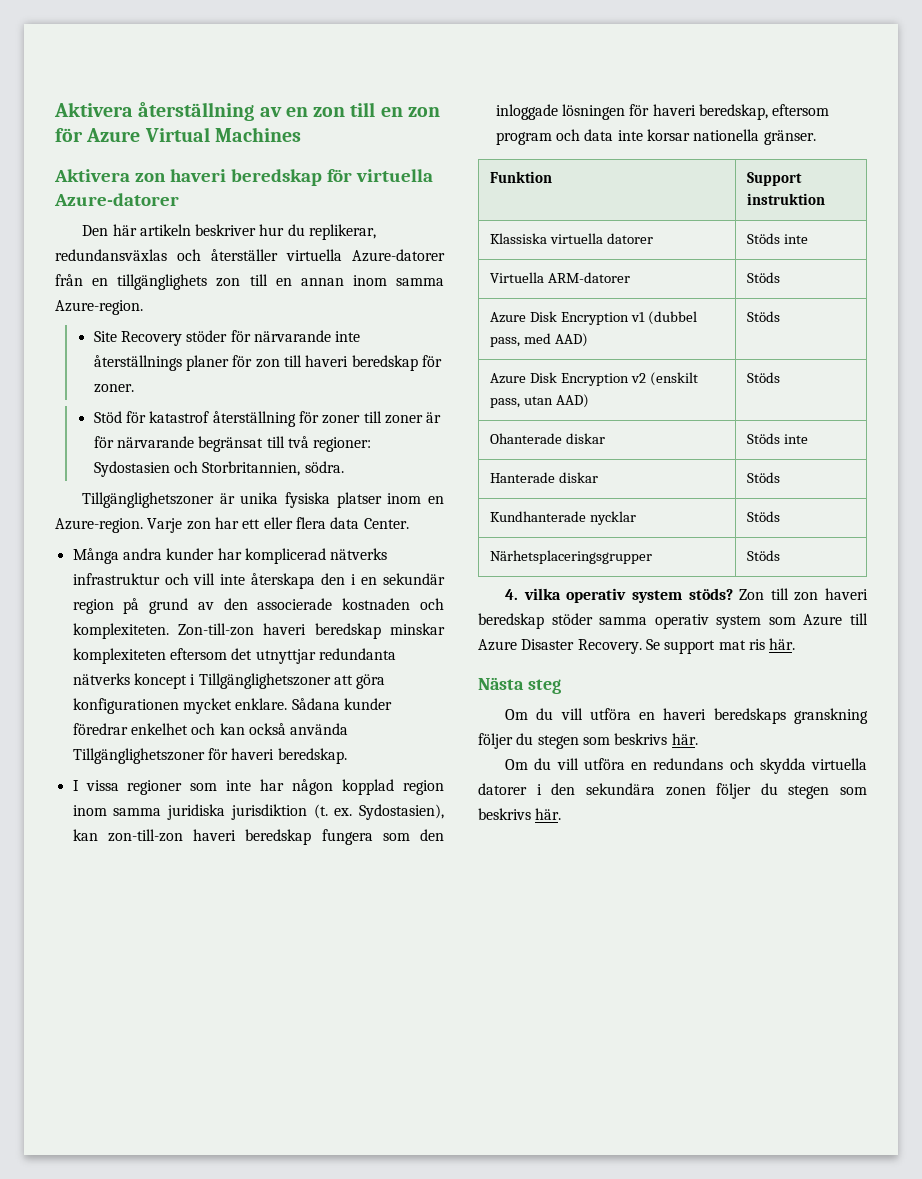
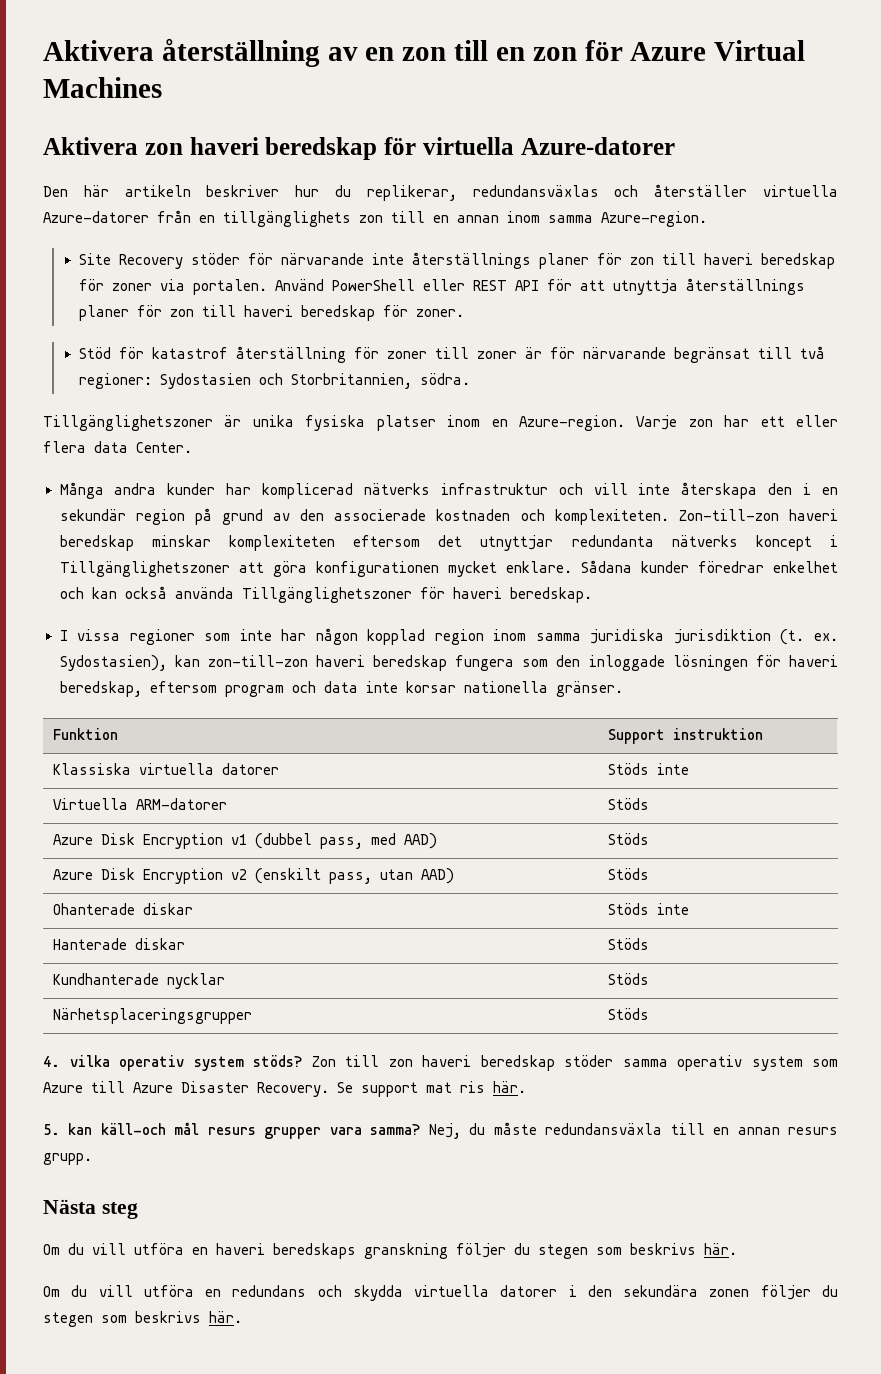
(442, 361) none -> [111,278,805,295] [78,305,408,321] zoner via portalen. Använd PowerShell eller REST API för att utnyttja återställnings planer för zon till haveri beredskap för
(796, 644) none -> [43,1122,838,1139] [43,1153,92,1165] // 5. kan käll-och mål resurs grupper vara samma? Nej, du måste redundansväxla till en annan resurs grupp.

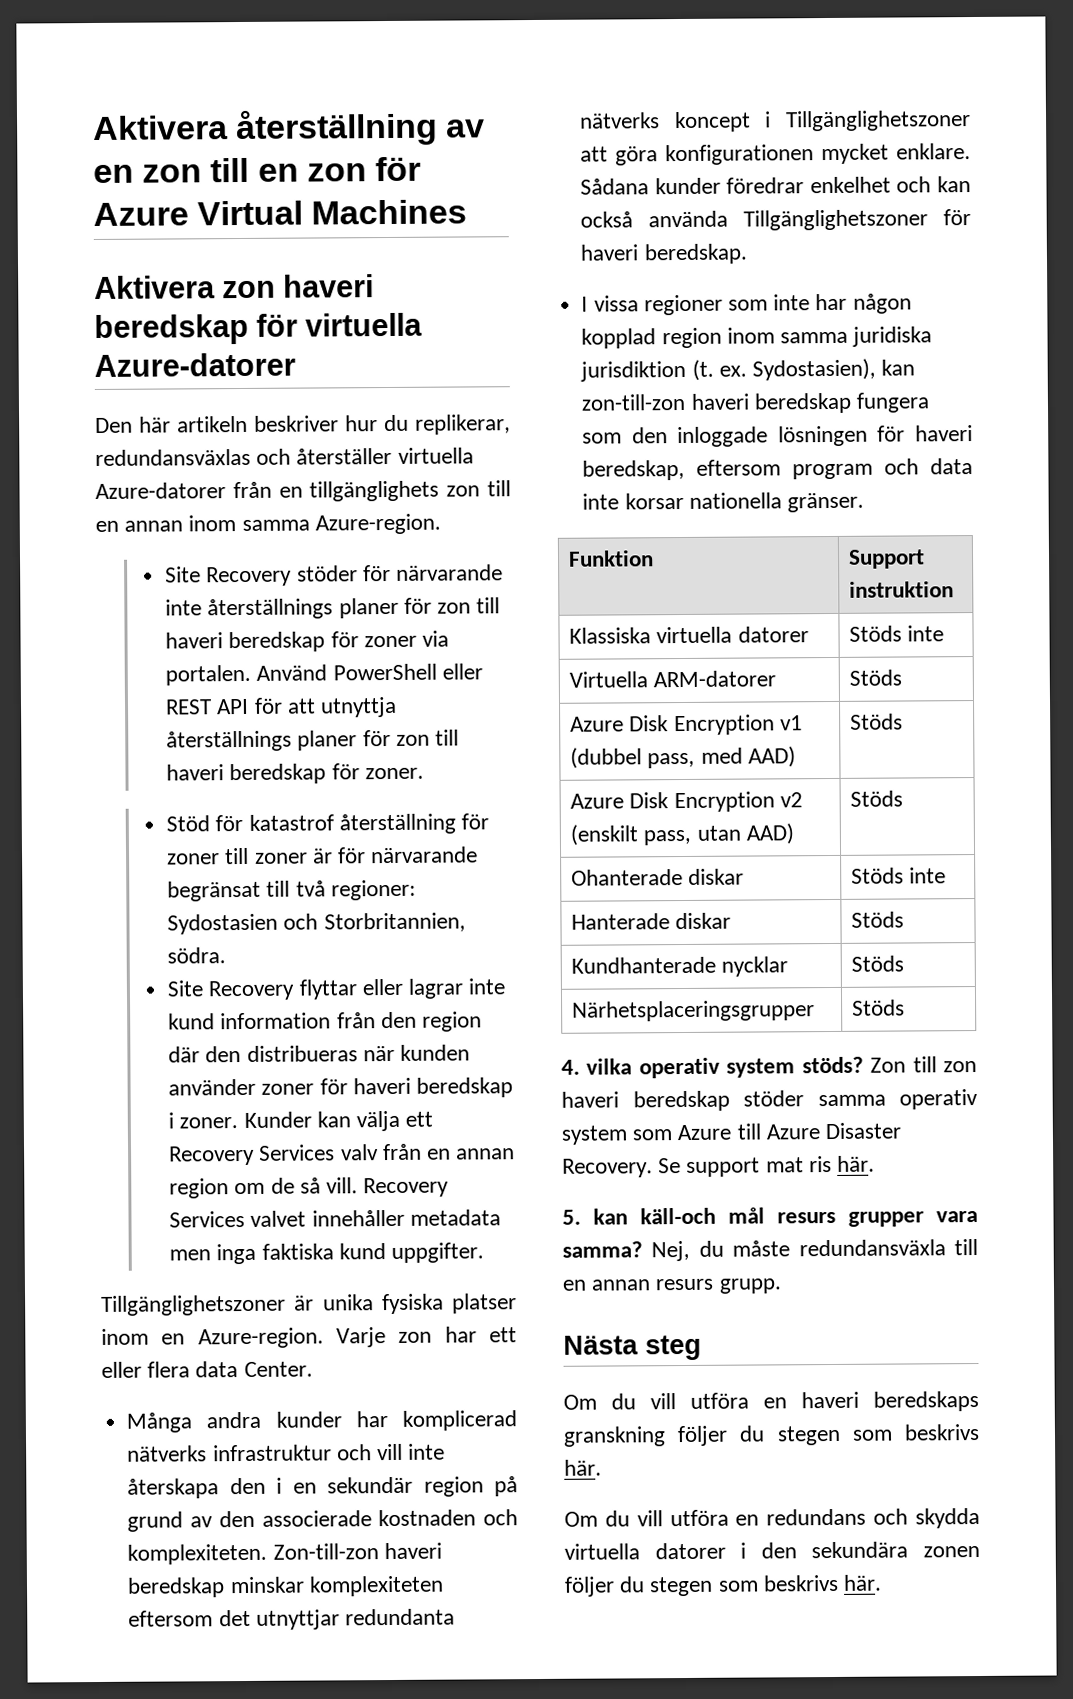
(470, 379) none -> [167,978,506,1001] [168,1011,482,1032] [168,1044,470,1063] [168,1077,513,1098] [168,1110,434,1132] [169,1143,516,1166] [169,1177,450,1199] [169,1209,501,1228] [169,1242,484,1265] // Site Recovery flyttar eller lagrar inte kund information från den region där den distribueras när kunden använder zoner för haveri beredskap i zoner. Kunder kan välja ett Recovery Services valv från en annan region om de så vill. Recovery Services valvet innehåller metadata men inga faktiska kund uppgifter.

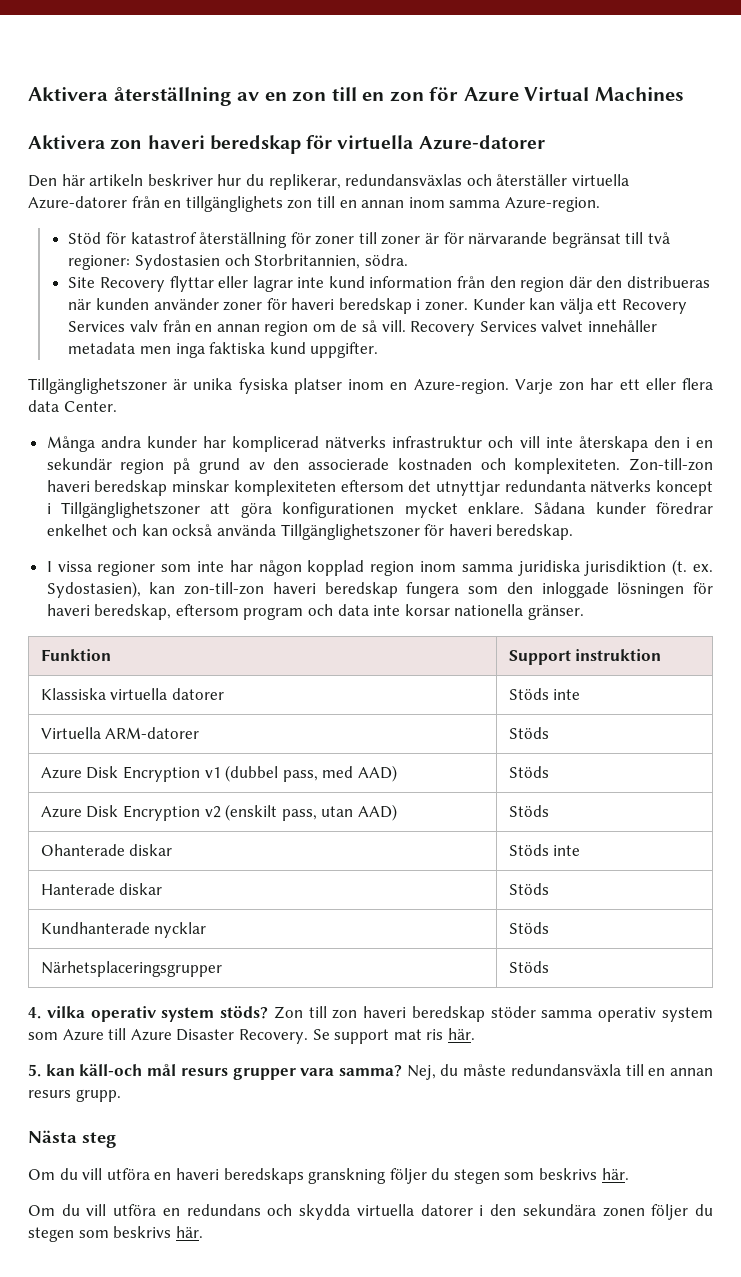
[165,564,503,587] [165,597,501,620] [165,630,449,653] [165,663,483,686] [165,696,397,718] [166,729,459,752] [166,763,424,785] // Site Recovery stöder för närvarande inte återställnings planer för zon till haveri beredskap för zoner via portalen. Använd PowerShell eller REST API för att utnyttja återställnings planer för zon till haveri beredskap för zoner. -> (600, 204) none

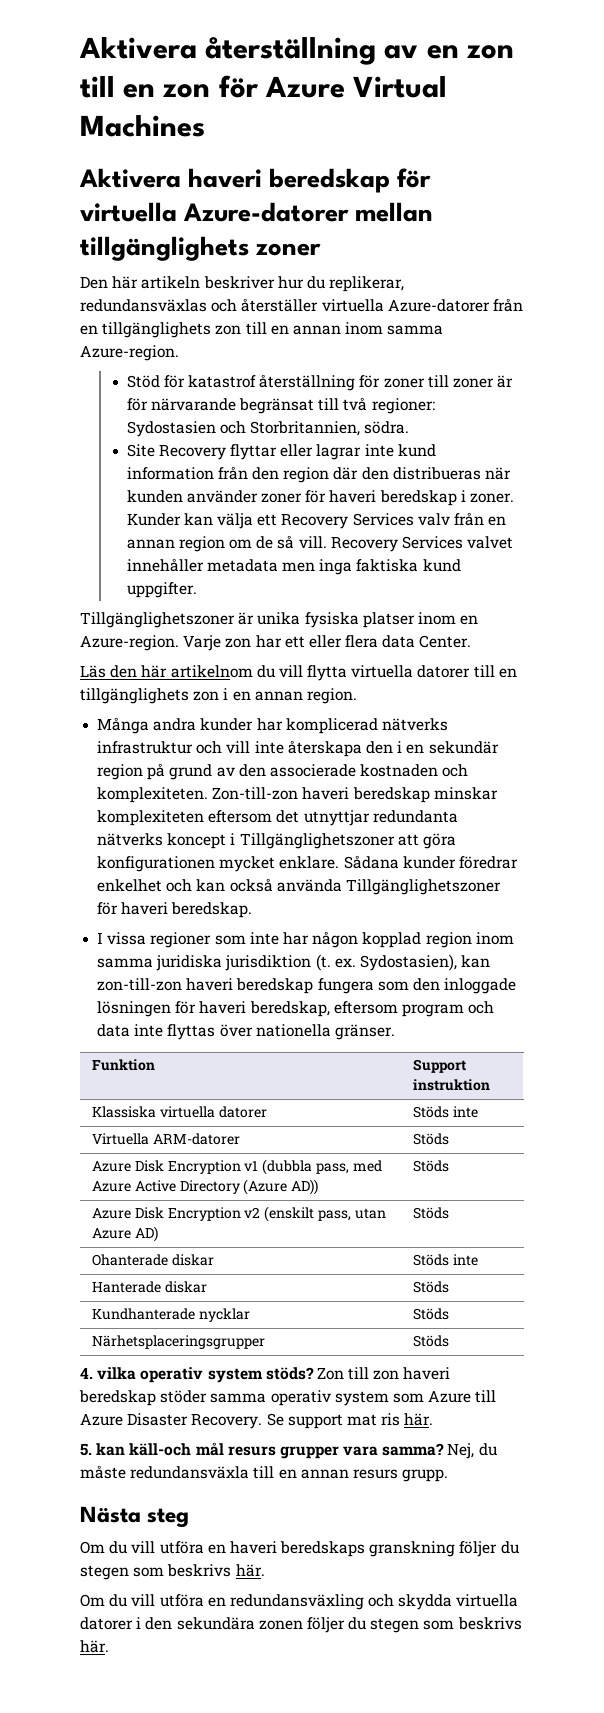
[110,139,143,150] zon -> (181, 178) none
(545, 142) none -> [355,202,434,222] [80,236,322,261] mellan tillgänglighets zoner
(117, 406) none -> [80,665,517,681] [80,688,357,704] // Läs den här artikelnom du vill flytta virtuella datorer till en tillgänglighets zon i en annan region.
[404,604,450,616] korsar -> [167,1024,253,1040] flyttas över
[225,765,279,782] (dubbel -> [262,1159,313,1175] (dubbla
[357,765,397,782] AAD) -> [91,1179,319,1195] Azure Active Directory (Azure AD))
[357,804,397,821] AAD) -> [91,1226,158,1242] Azure AD)
[186,1204,261,1216] redundans -> [229,1594,364,1610] redundansväxling

